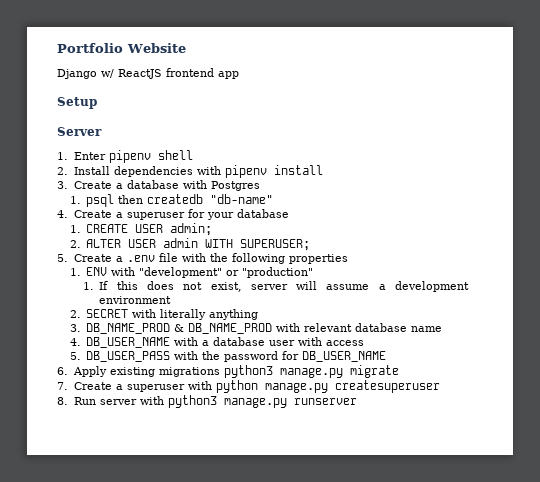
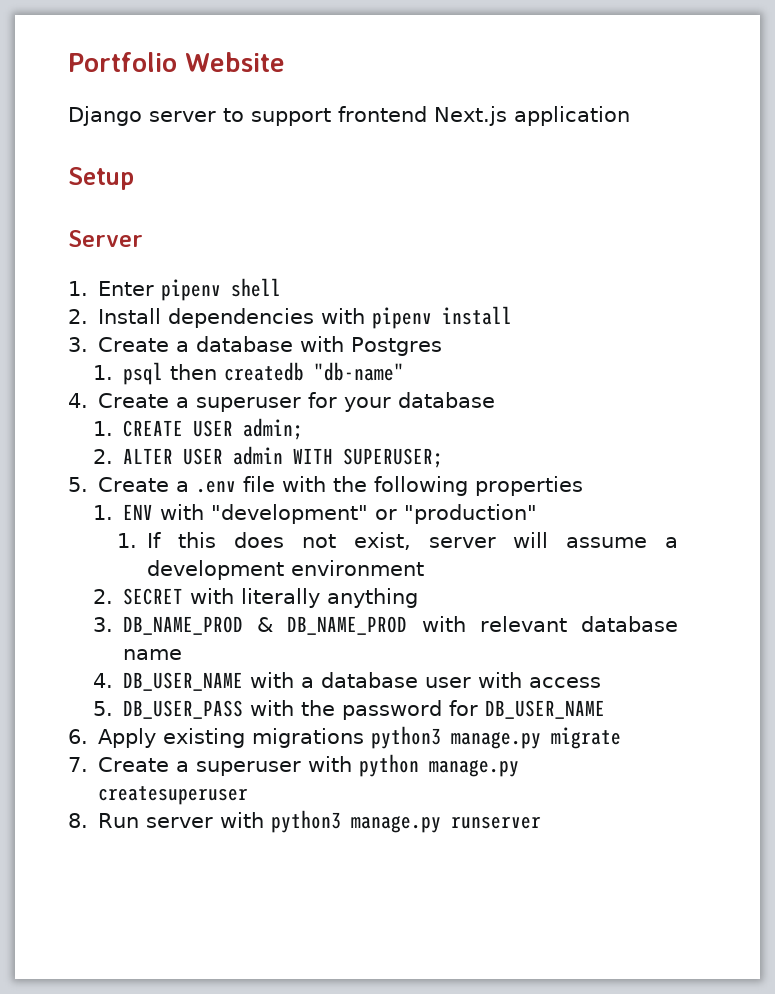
[101,68,239,79] w/ ReactJS frontend app -> [149,106,630,126] server to support frontend Next.js application

